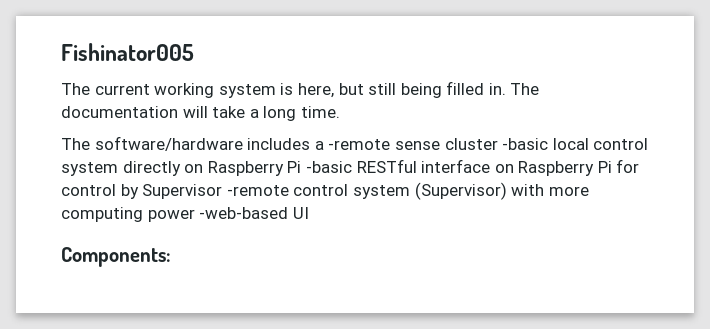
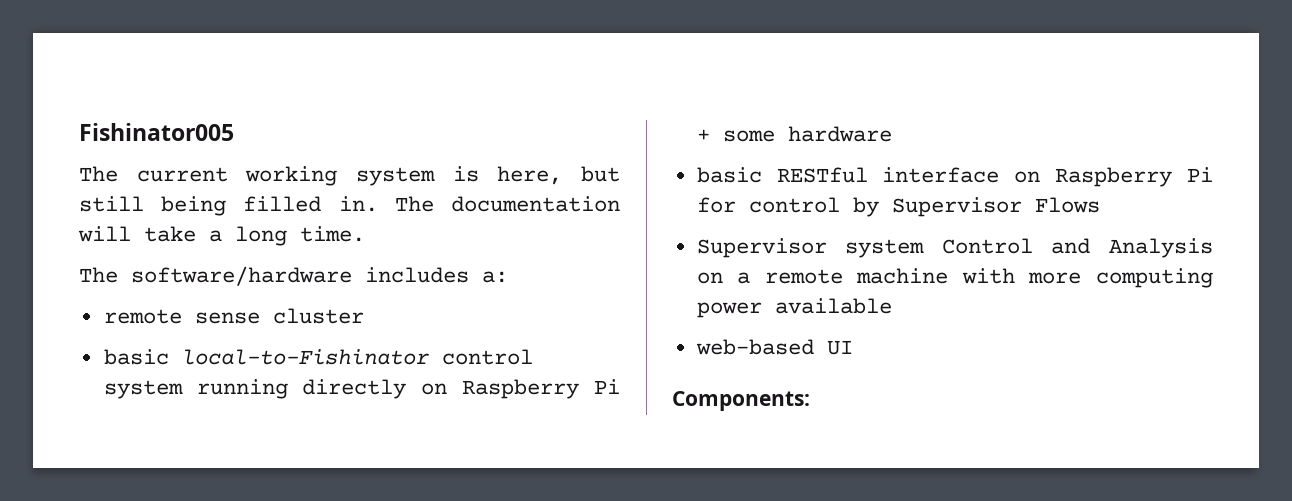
[314,139,391,150] a -remote -> [482,271,508,283] [103,309,182,324] a: // remote
[502,138,649,150] [61,162,118,176] -basic local control system -> [103,349,533,365] [103,379,288,399] // basic local-to-Fishinator control system running
[305,161,352,173] -basic -> [696,126,892,142] [696,167,762,183] + some hardware // basic
[226,182,507,200] -remote control system (Supervisor) -> [1034,197,1100,213] [696,238,1213,258] [696,268,949,284] Flows // Supervisor system Control and Analysis on a remote machine
[199,207,289,219] -web-based -> [774,298,892,314] [695,339,814,355] available // web-based

